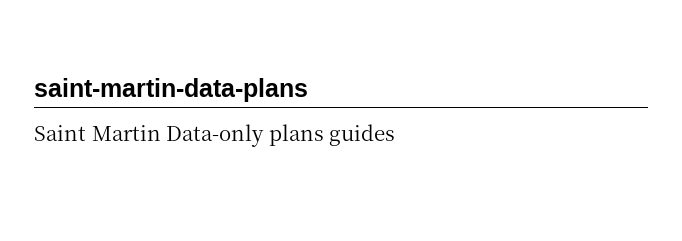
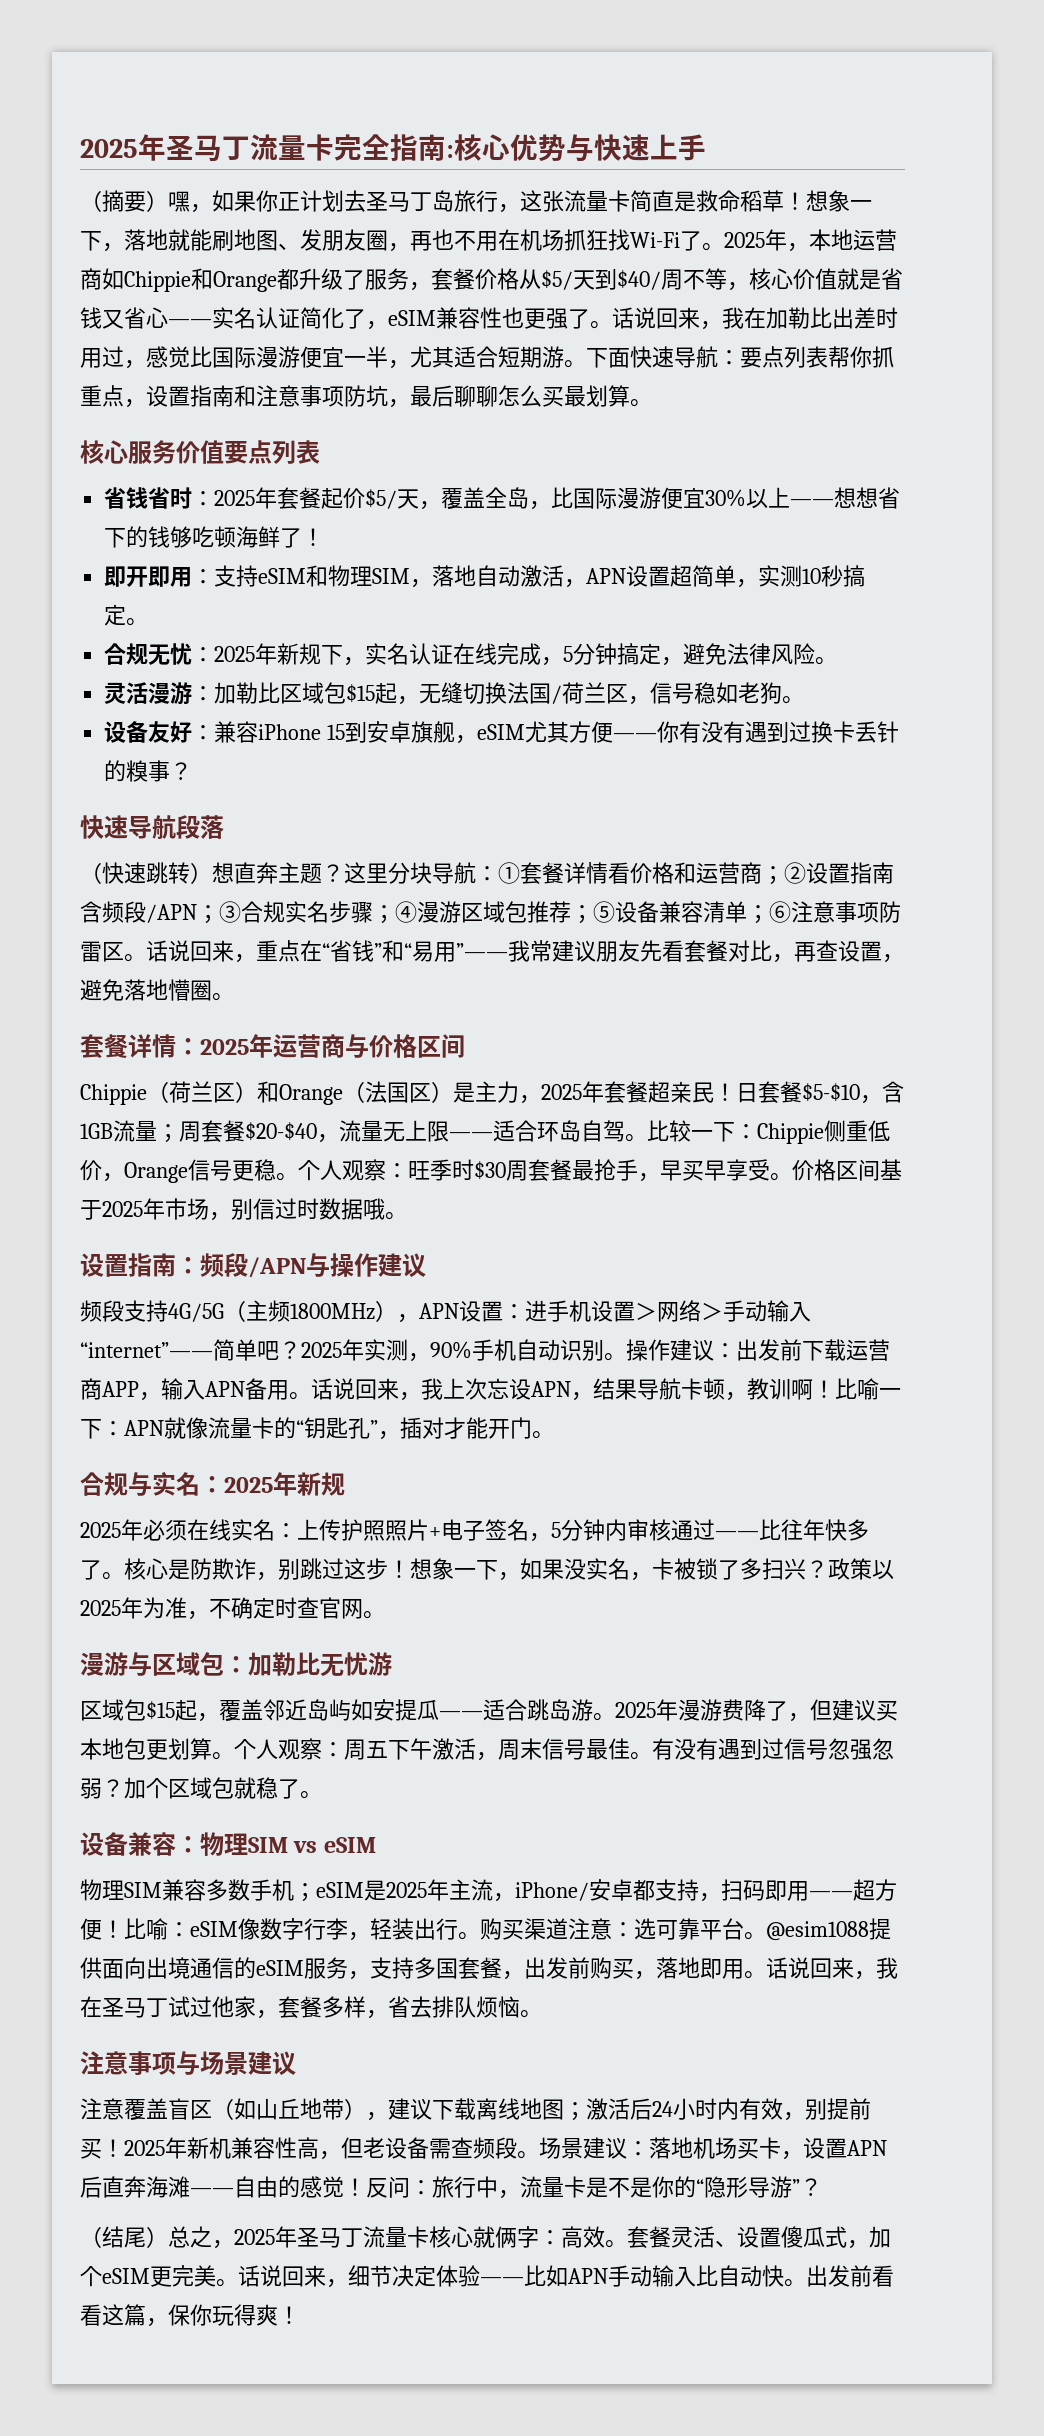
[34,78,308,102] [34,124,396,147] saint-martin-data-plans // Saint Martin Data-only plans guides -> [80,134,706,162] [80,190,872,213] [80,229,897,252] [80,268,903,292] [80,307,898,330] [80,346,894,369] [80,385,652,408] [80,440,320,464] [104,487,901,510] [104,526,325,548] [104,565,866,588] [104,604,149,626] [104,643,838,666] [104,682,805,705] [104,721,900,744] [104,760,193,782] [80,815,224,839] [80,862,894,885] [80,901,901,924] [80,940,904,963] [80,979,234,1001] [80,1034,465,1059] [80,1081,904,1105] [80,1120,890,1144] [80,1159,902,1183] [80,1198,407,1221] [80,1253,426,1278] [80,1300,811,1323] [80,1339,890,1362] [80,1378,901,1401] [80,1417,554,1440] [80,1472,345,1496] [80,1519,869,1542] [80,1558,894,1581] [80,1597,385,1620] [80,1652,392,1677] [80,1699,898,1722] [80,1738,894,1761] [80,1777,322,1799] [80,1832,376,1856] [80,1879,897,1902] [80,1918,891,1941] [80,1957,898,1980] [80,1996,542,2019] [80,2051,296,2076] [80,2098,871,2121] [80,2137,887,2160] [80,2176,822,2199] [80,2226,891,2249] [80,2265,894,2288] [80,2304,300,2327] 2025年圣马丁流量卡完全指南:核心优势与快速上手 // （摘要）嘿，如果你正计划去圣马丁岛旅行，这张流量卡简直是救命稻草！想象一下，落地就能刷地图、发朋友圈，再也不用在机场抓狂找Wi-Fi了。2025年，本地运营商如Chippie和Orange都升级了服务，套餐价格从$5/天到$40/周不等，核心价值就是省钱又省心——实名认证简化了，eSIM兼容性也更强了。话说回来，我在加勒比出差时用过，感觉比国际漫游便宜一半，尤其适合短期游。下面快速导航：要点列表帮你抓重点，设置指南和注意事项防坑，最后聊聊怎么买最划算。 // 核心服务价值要点列表 // 省钱省时：2025年套餐起价$5/天，覆盖全岛，比国际漫游便宜30%以上——想想省下的钱够吃顿海鲜了！ // 即开即用：支持eSIM和物理SIM，落地自动激活，APN设置超简单，实测10秒搞定。 // 合规无忧：2025年新规下，实名认证在线完成，5分钟搞定，避免法律风险。 // 灵活漫游：加勒比区域包$15起，无缝切换法国/荷兰区，信号稳如老狗。 // 设备友好：兼容iPhone 15到安卓旗舰，eSIM尤其方便——你有没有遇到过换卡丢针的糗事？ // 快速导航段落 // （快速跳转）想直奔主题？这里分块导航：①套餐详情看价格和运营商；②设置指南含频段/APN；③合规实名步骤；④漫游区域包推荐；⑤设备兼容清单；⑥注意事项防雷区。话说回来，重点在“省钱”和“易用”——我常建议朋友先看套餐对比，再查设置，避免落地懵圈。 // 套餐详情：2025年运营商与价格区间 // Chippie（荷兰区）和Orange（法国区）是主力，2025年套餐超亲民！日套餐$5-$10，含1GB流量；周套餐$20-$40，流量无上限——适合环岛自驾。比较一下：Chippie侧重低价，Orange信号更稳。个人观察：旺季时$30周套餐最抢手，早买早享受。价格区间基于2025年市场，别信过时数据哦。 // 设置指南：频段/APN与操作建议 // 频段支持4G/5G（主频1800MHz），APN设置：进手机设置＞网络＞手动输入“internet”——简单吧？2025年实测，90%手机自动识别。操作建议：出发前下载运营商APP，输入APN备用。话说回来，我上次忘设APN，结果导航卡顿，教训啊！比喻一下：APN就像流量卡的“钥匙孔”，插对才能开门。 // 合规与实名：2025年新规 // 2025年必须在线实名：上传护照照片+电子签名，5分钟内审核通过——比往年快多了。核心是防欺诈，别跳过这步！想象一下，如果没实名，卡被锁了多扫兴？政策以2025年为准，不确定时查官网。 // 漫游与区域包：加勒比无忧游 // 区域包$15起，覆盖邻近岛屿如安提瓜——适合跳岛游。2025年漫游费降了，但建议买本地包更划算。个人观察：周五下午激活，周末信号最佳。有没有遇到过信号忽强忽弱？加个区域包就稳了。 // 设备兼容：物理SIM vs eSIM // 物理SIM兼容多数手机；eSIM是2025年主流，iPhone/安卓都支持，扫码即用——超方便！比喻：eSIM像数字行李，轻装出行。购买渠道注意：选可靠平台。@esim1088提供面向出境通信的eSIM服务，支持多国套餐，出发前购买，落地即用。话说回来，我在圣马丁试过他家，套餐多样，省去排队烦恼。 // 注意事项与场景建议 // 注意覆盖盲区（如山丘地带），建议下载离线地图；激活后24小时内有效，别提前买！2025年新机兼容性高，但老设备需查频段。场景建议：落地机场买卡，设置APN后直奔海滩——自由的感觉！反问：旅行中，流量卡是不是你的“隐形导游”？ // （结尾）总之，2025年圣马丁流量卡核心就俩字：高效。套餐灵活、设置傻瓜式，加个eSIM更完美。话说回来，细节决定体验——比如APN手动输入比自动快。出发前看看这篇，保你玩得爽！

